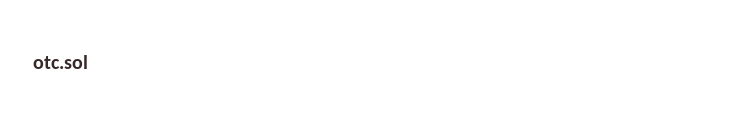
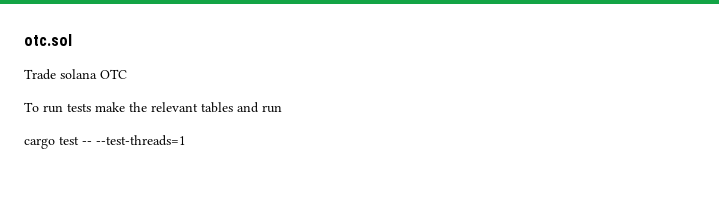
(88, 62) none -> [24,69,127,80] [24,102,282,113] [24,135,186,149] // Trade solana OTC // To run tests make the relevant tables and run // cargo test -- --test-threads=1

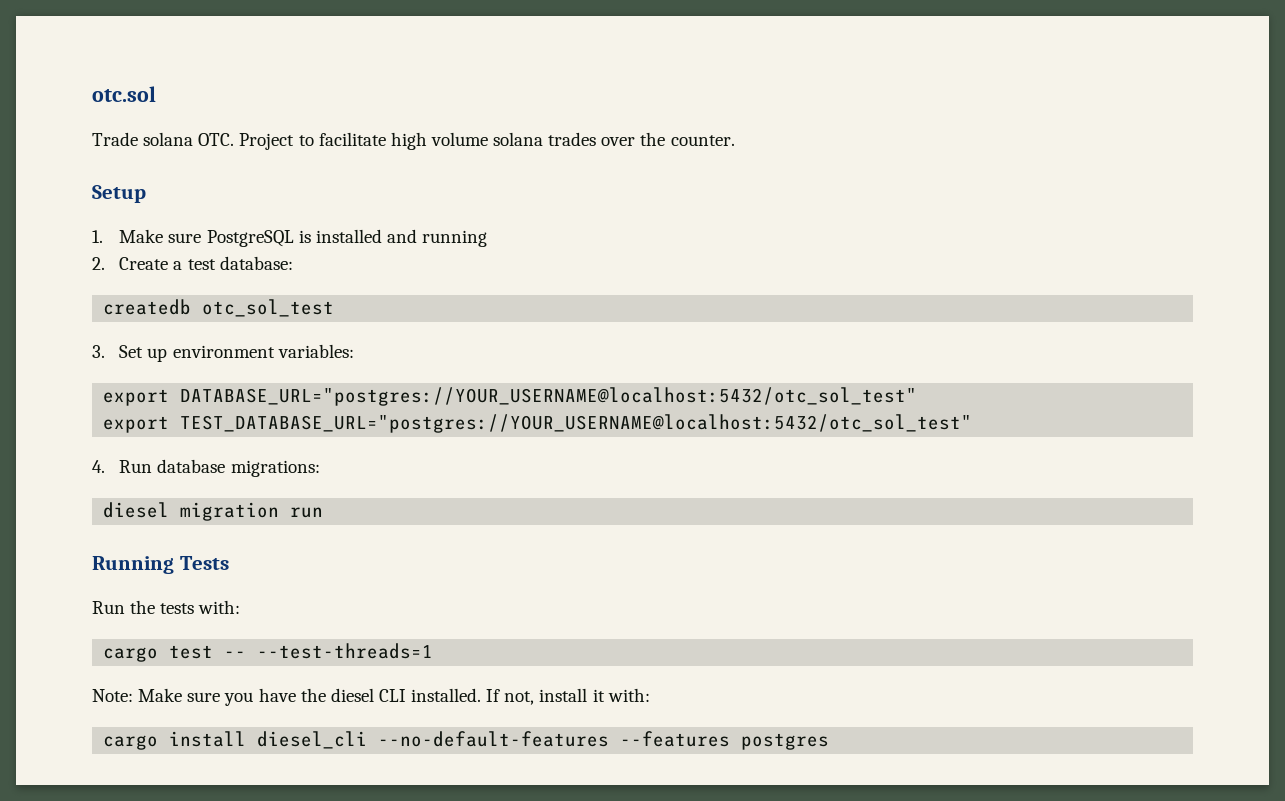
[100,69,127,79] [24,102,282,113] [24,135,186,149] OTC // To run tests make the relevant tables and run // cargo test -- --test-threads=1 -> [198,132,735,150] [92,185,146,203] [92,229,488,247] [92,256,293,270] [103,299,335,317] [92,344,354,362] [103,387,918,406] [103,414,973,433] [92,459,320,477] [103,502,324,521] [92,556,229,574] [92,600,241,614] [103,643,434,662] [92,688,650,706] [103,731,830,750] OTC. Project to facilitate high volume solana trades over the counter. // Setup // 1. Make sure PostgreSQL is installed and running // 2. Create a test database: // createdb otc_sol_test // 3. Set up environment variables: // export DATABASE_URL="postgres://YOUR_USERNAME@localhost:5432/otc_sol_test" // export TEST_DATABASE_URL="postgres://YOUR_USERNAME@localhost:5432/otc_sol_test" // 4. Run database migrations: // diesel migration run // Running Tests // Run the tests with: // cargo test -- --test-threads=1 // Note: Make sure you have the diesel CLI installed. If not, install it with: // cargo install diesel_cli --no-default-features --features postgres

